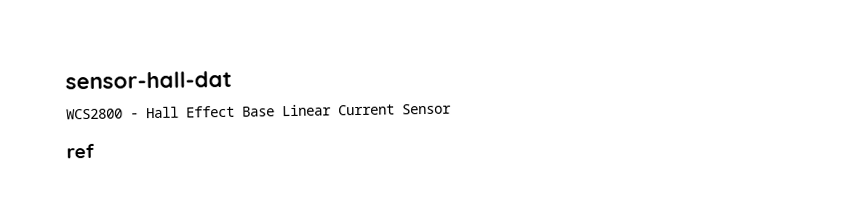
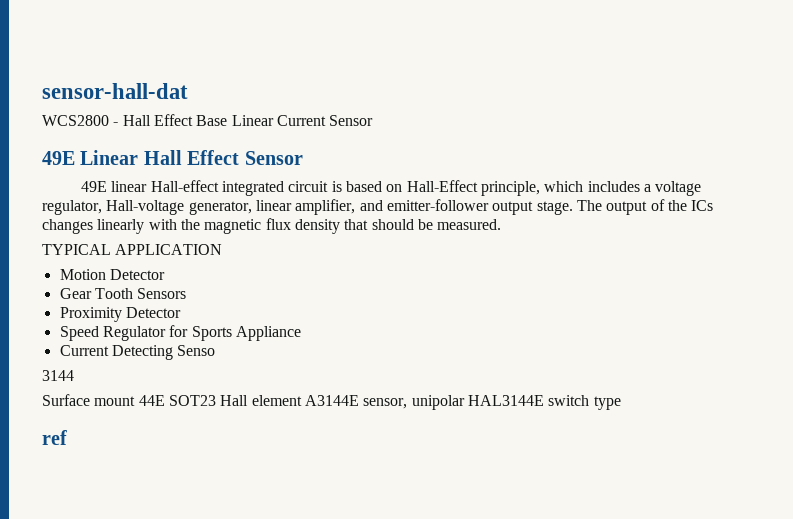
(452, 109) none -> [42,150,303,165] [81,180,702,196] [42,199,714,215] [42,218,502,234] [42,244,223,255] [59,269,165,280] [59,288,187,299] [59,307,181,322] [59,325,301,341] [59,345,216,360] [42,370,74,381] [42,394,621,410] // 49E Linear Hall Effect Sensor // 49E linear Hall-effect integrated circuit is based on Hall-Effect principle, which includes a voltage regulator, Hall-voltage generator, linear amplifier, and emitter-follower output stage. The output of the ICs changes linearly with the magnetic flux density that should be measured. // TYPICAL APPLICATION // Motion Detector // Gear Tooth Sensors // Proximity Detector // Speed Regulator for Sports Appliance // Current Detecting Senso // 3144 // Surface mount 44E SOT23 Hall element A3144E sensor, unipolar HAL3144E switch type

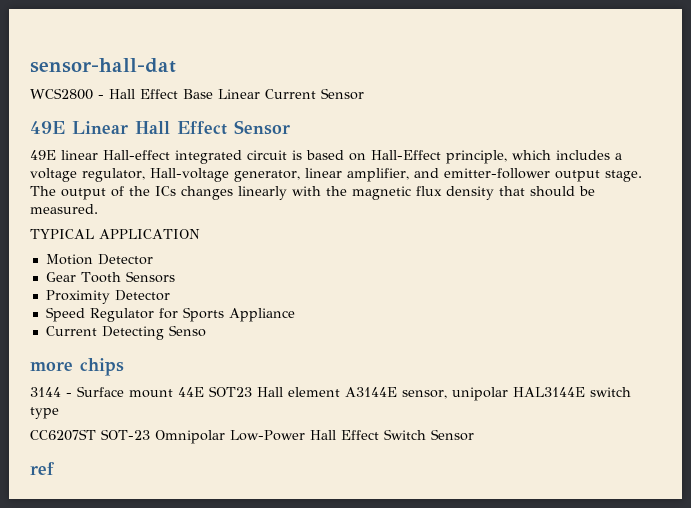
(216, 350) none -> [30,358,124,376] // more chips
(74, 375) // -> [66,393,72,397] -
(621, 403) none -> [30,429,474,444] // CC6207ST SOT-23 Omnipolar Low-Power Hall Effect Switch Sensor

